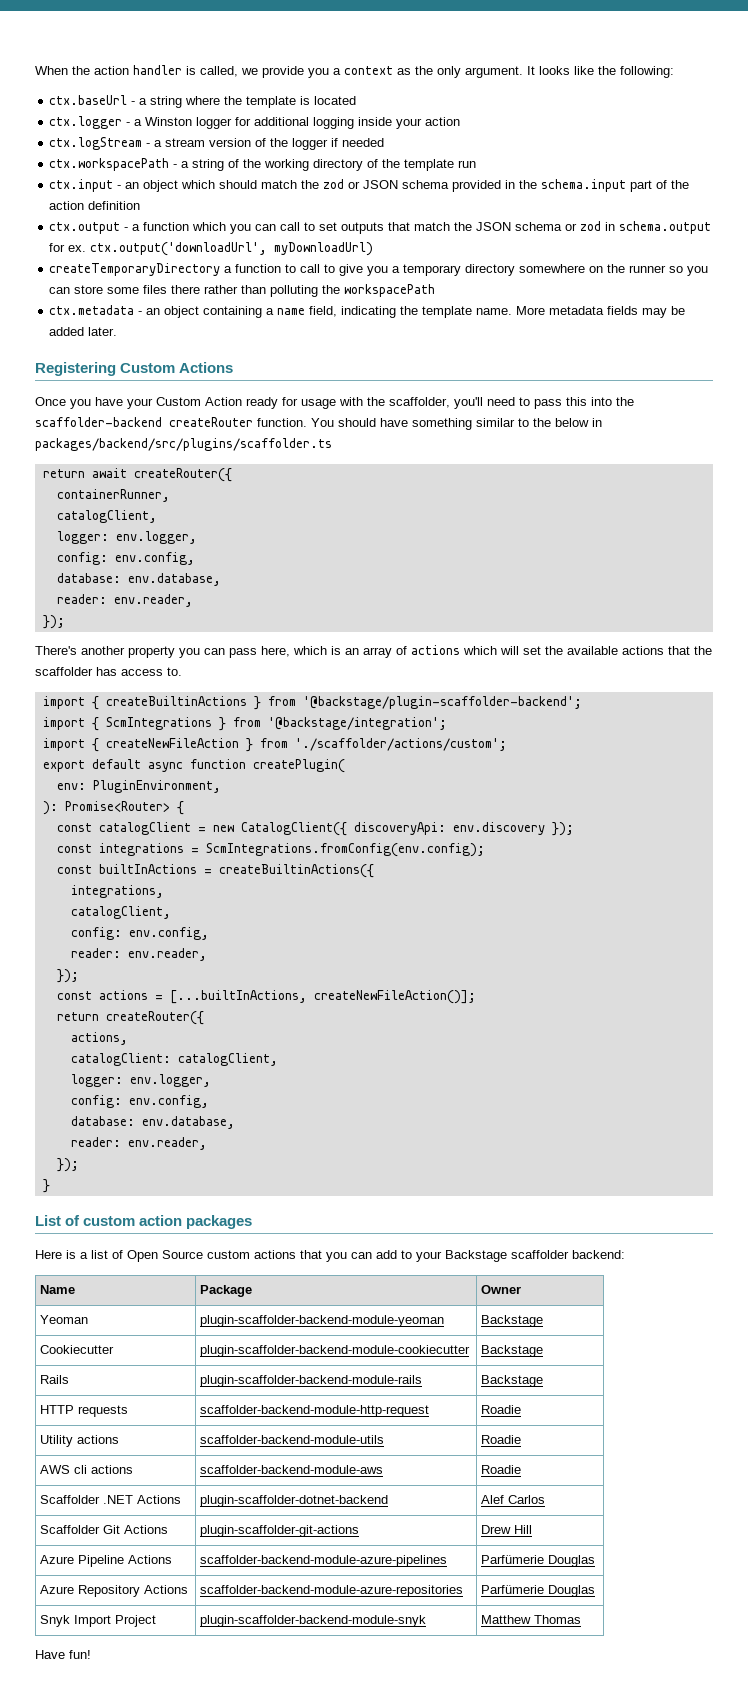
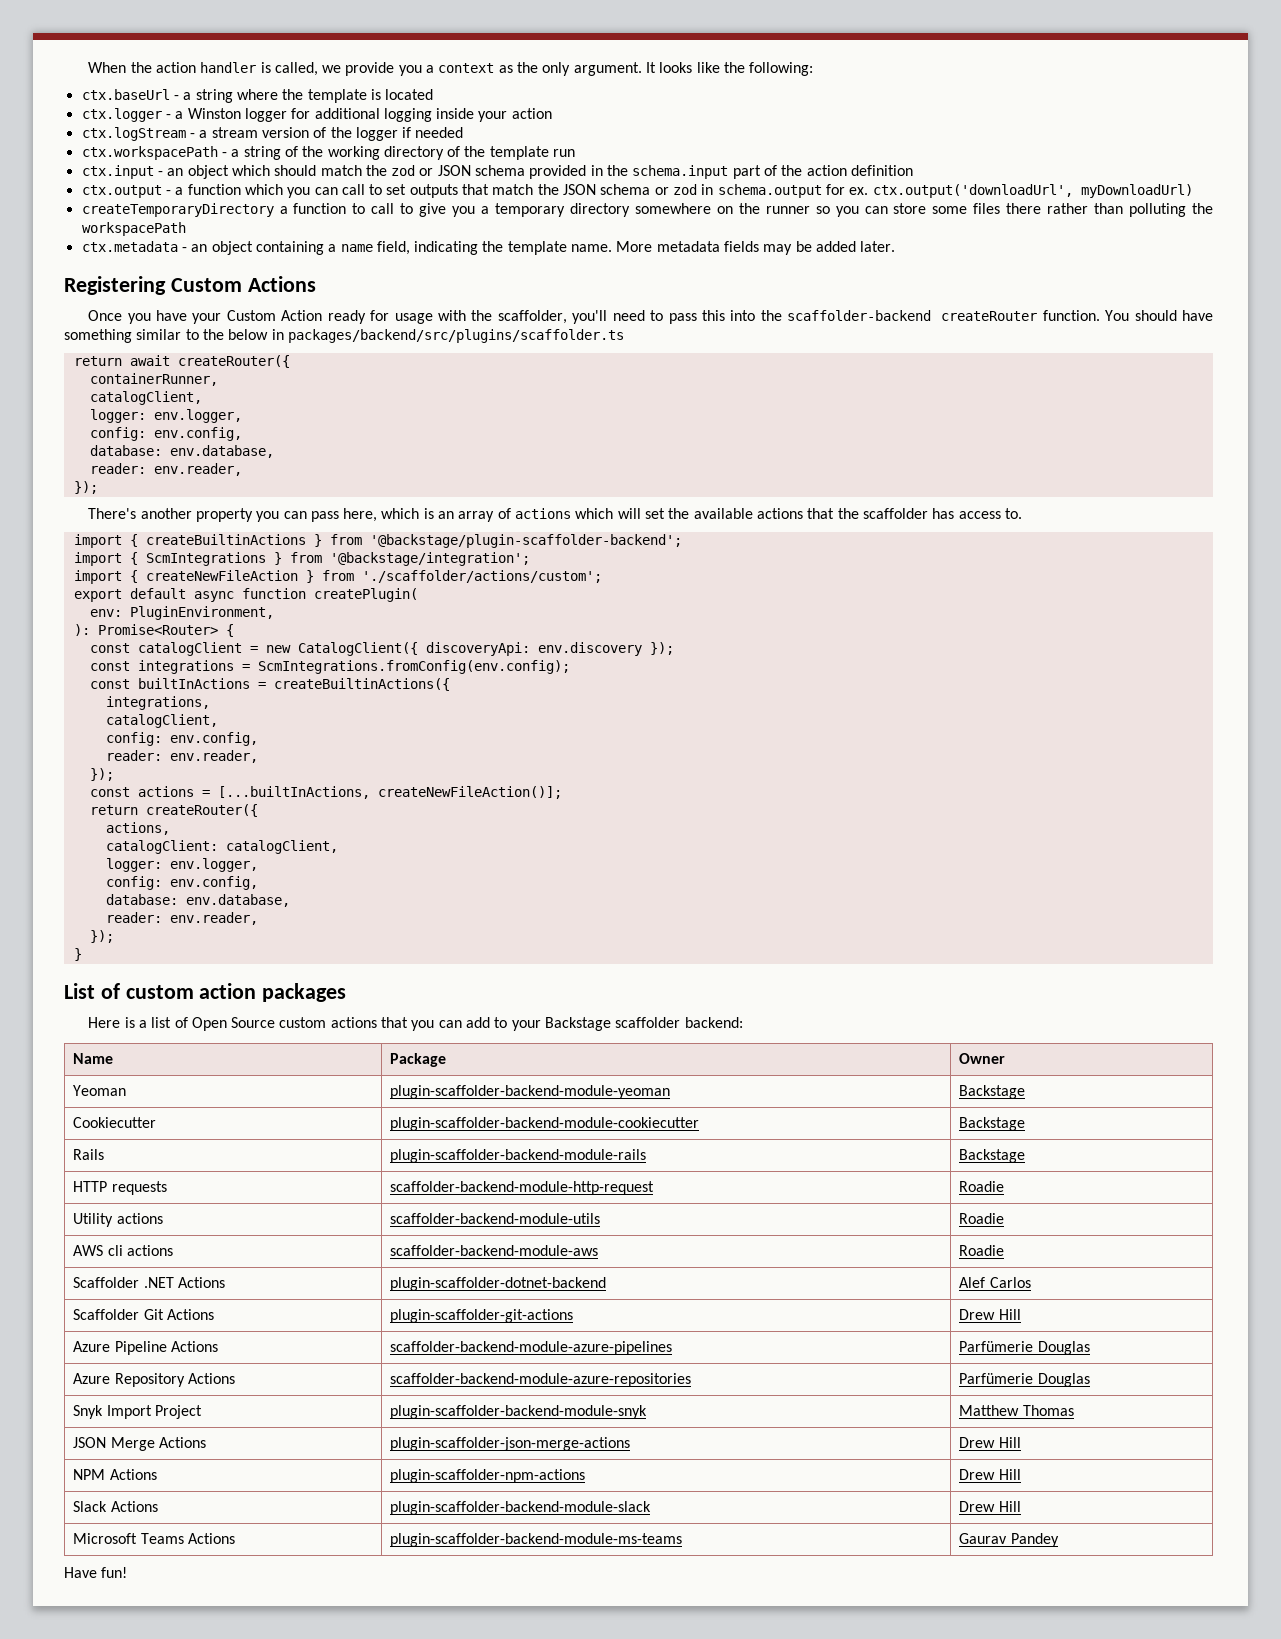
(582, 1619) none -> [73,1437,206,1451] [390,1437,631,1451] [959,1437,1021,1448] [73,1469,157,1480] [390,1469,586,1483] [959,1469,1021,1480] [73,1501,158,1512] [390,1501,652,1515] [959,1501,1021,1512] [73,1533,235,1544] [390,1533,683,1547] [959,1533,1059,1547] // JSON Merge Actions | plugin-scaffolder-json-merge-actions | Drew Hill // NPM Actions | plugin-scaffolder-npm-actions | Drew Hill // Slack Actions | plugin-scaffolder-backend-module-slack | Drew Hill // Microsoft Teams Actions | plugin-scaffolder-backend-module-ms-teams | Gaurav Pandey

